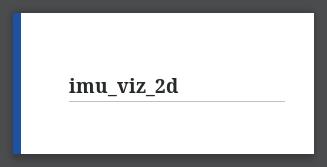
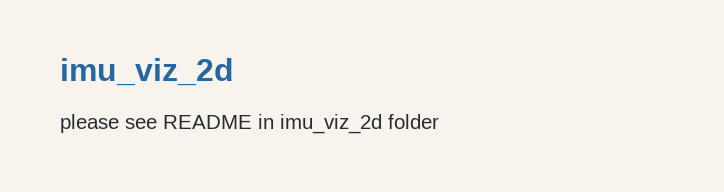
[69,78,179,97] imu_viz_2d -> [60,58,234,86] [60,114,439,134] imu_viz_2d // please see README in imu_viz_2d folder

